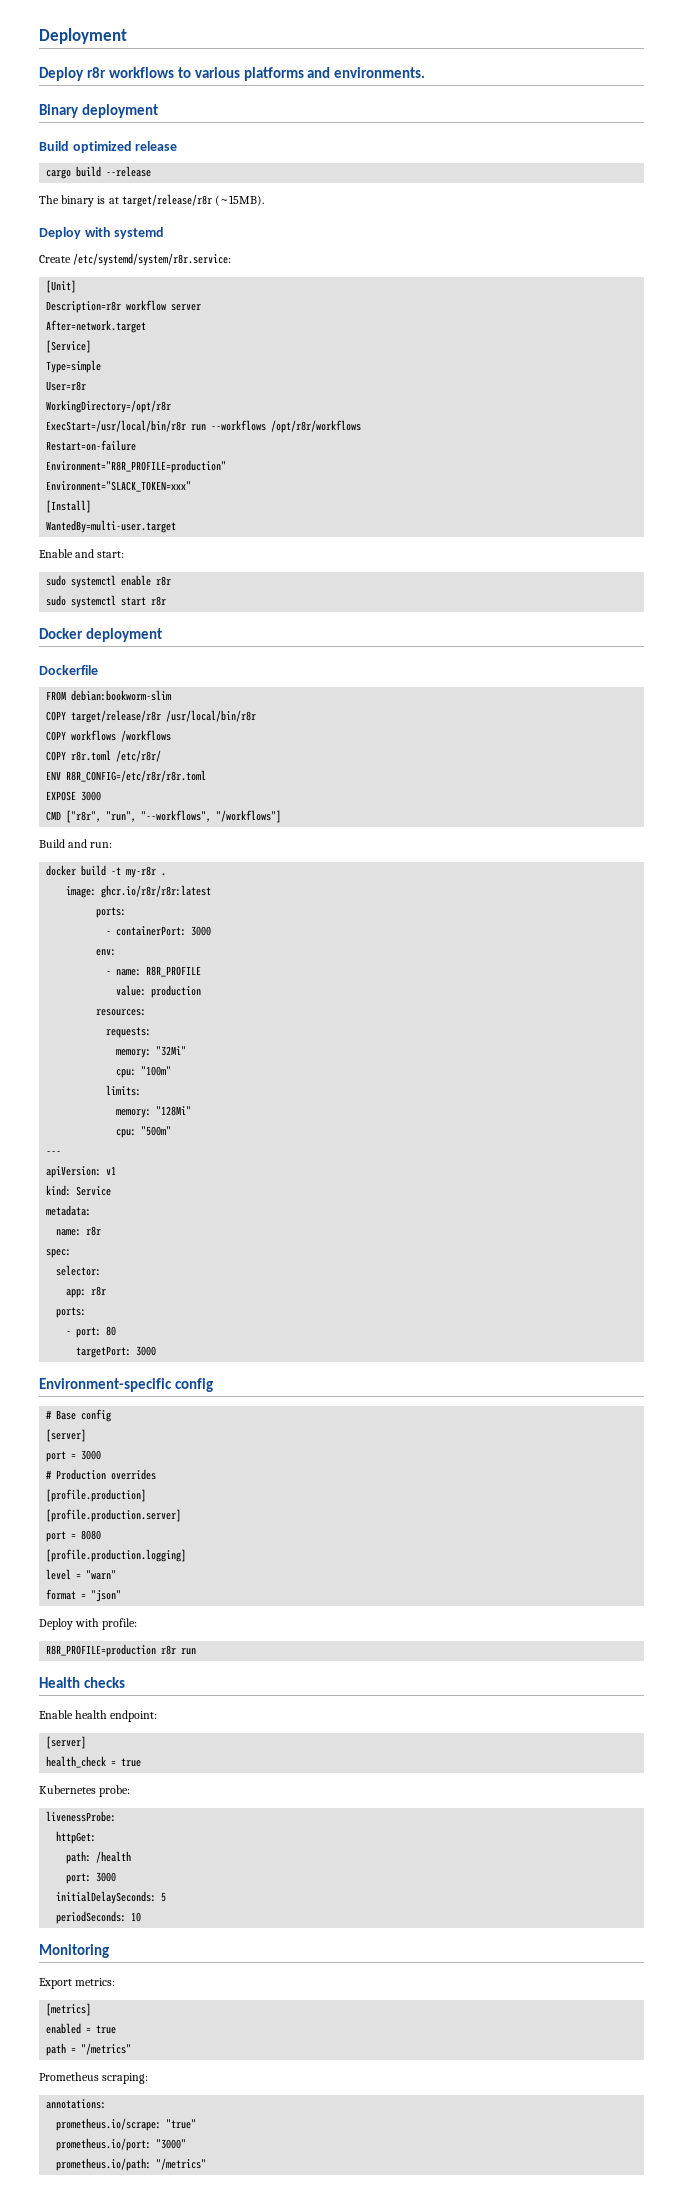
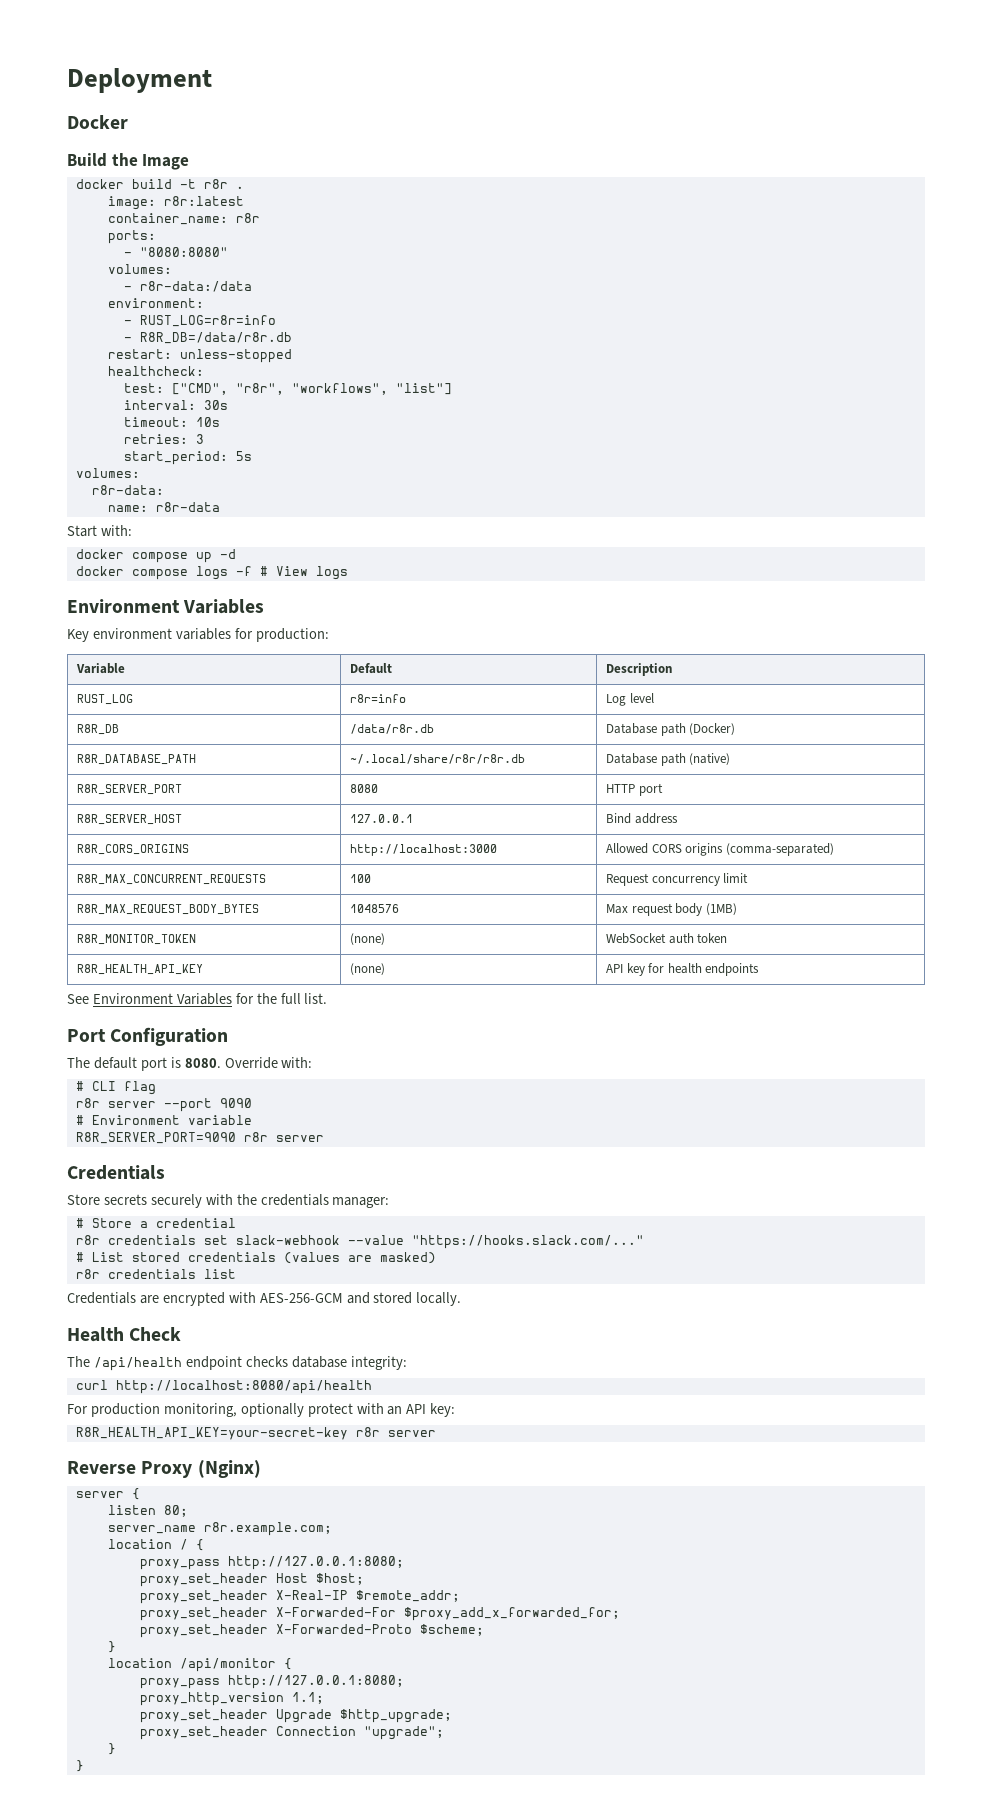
[39,67,426,81] [39,104,158,118] [39,141,178,153] [46,166,152,179] [39,194,265,207] [39,227,165,239] [39,253,232,266] [46,280,77,293] [46,300,202,313] [46,320,147,333] [46,340,92,353] [46,360,102,373] [46,381,87,391] [46,400,172,413] [46,420,362,433] [46,440,137,451] [46,460,227,473] [46,481,192,492] [46,500,92,513] [46,520,177,533] [39,549,125,558] [46,575,172,588] [46,595,167,608] [39,628,162,642] [39,665,98,675] [46,690,172,701] [46,710,257,723] [46,730,172,742] [46,750,162,762] [46,770,207,782] [46,791,102,801] [46,810,282,823] [39,839,113,848] Deploy r8r workflows to various platforms and environments. // Binary deployment // Build optimized release // cargo build --release // The binary is at target/release/r8r (~15MB). // Deploy with systemd // Create /etc/systemd/system/r8r.service: // [Unit] // Description=r8r workflow server // After=network.target // [Service] // Type=simple // User=r8r // WorkingDirectory=/opt/r8r // ExecStart=/usr/local/bin/r8r run --workflows /opt/r8r/workflows // Restart=on-failure // Environment="R8R_PROFILE=production" // Environment="SLACK_TOKEN=xxx" // [Install] // WantedBy=multi-user.target // Enable and start: // sudo systemctl enable r8r // sudo systemctl start r8r // Docker deployment // Dockerfile // FROM debian:bookworm-slim // COPY target/release/r8r /usr/local/bin/r8r // COPY workflows /workflows // COPY r8r.toml /etc/r8r/ // ENV R8R_CONFIG=/etc/r8r/r8r.toml // EXPOSE 3000 // CMD ["r8r", "run", "--workflows", "/workflows"] // Build and run: -> [67,115,128,129] [67,153,190,170] Docker // Build the Image
[126,866,157,878] my-r8r -> [203,179,228,189] r8r
[101,885,212,898] [96,907,127,918] [106,926,212,936] [96,949,117,956] [106,966,202,977] [116,985,202,998] [96,1009,147,1016] [106,1027,152,1038] [116,1046,187,1058] [116,1066,172,1078] [106,1085,142,1096] [116,1106,192,1118] [116,1126,172,1138] [46,1151,62,1155] [46,1166,117,1178] [46,1185,112,1196] [46,1205,92,1216] [56,1226,102,1236] [46,1249,72,1258] [56,1265,102,1276] [66,1286,107,1298] [56,1307,87,1318] [66,1326,117,1338] [76,1346,157,1358] [39,1378,213,1392] [46,1409,112,1422] [46,1429,87,1442] [46,1450,102,1462] [46,1469,157,1480] [46,1489,147,1502] [46,1509,182,1522] [46,1530,102,1542] [46,1549,187,1562] [46,1569,117,1580] [46,1589,122,1602] [39,1618,138,1630] [46,1644,197,1657] [39,1677,125,1688] [39,1710,158,1722] [46,1736,87,1749] [46,1756,142,1768] [39,1785,131,1797] [46,1811,117,1822] [56,1831,97,1844] [66,1851,132,1864] [66,1872,117,1884] [56,1891,167,1904] [56,1911,142,1924] [39,1944,109,1958] [39,1978,116,1989] [46,2003,92,2016] [46,2023,117,2034] [46,2043,132,2056] [39,2072,149,2084] [46,2099,107,2109] [56,2118,197,2131] [56,2138,187,2151] [56,2158,207,2171] ghcr.io/r8r/r8r:latest // ports: // - containerPort: 3000 // env: // - name: R8R_PROFILE // value: production // resources: // requests: // memory: "32Mi" // cpu: "100m" // limits: // memory: "128Mi" // cpu: "500m" // --- // apiVersion: v1 // kind: Service // metadata: // name: r8r // spec: // selector: // app: r8r // ports: // - port: 80 // targetPort: 3000 // Environment-specific config // # Base config // [server] // port = 3000 // # Production overrides // [profile.production] // [profile.production.server] // port = 8080 // [profile.production.logging] // level = "warn" // format = "json" // Deploy with profile: // R8R_PROFILE=production r8r run // Health checks // Enable health endpoint: // [server] // health_check = true // Kubernetes probe: // livenessProbe: // httpGet: // path: /health // port: 3000 // initialDelaySeconds: 5 // periodSeconds: 10 // Monitoring // Export metrics: // [metrics] // enabled = true // path = "/metrics" // Prometheus scraping: // annotations: // prometheus.io/scrape: "true" // prometheus.io/port: "3000" // prometheus.io/path: "/metrics" -> [163,196,244,206] [107,213,260,225] [107,230,156,244] [123,247,228,257] [107,264,172,274] [123,281,252,292] [107,298,204,308] [123,315,276,327] [123,332,292,344] [107,349,292,363] [107,366,204,376] [123,383,452,395] [123,400,228,410] [123,417,220,427] [123,434,204,444] [123,451,252,465] [75,468,140,478] [91,485,164,495] [107,502,220,512] [67,525,132,537] [75,549,236,563] [75,566,348,580] [67,599,265,614] [67,628,329,642] [76,663,126,674] [350,663,393,674] [606,663,673,676] [77,694,134,705] [350,694,407,703] [606,693,654,706] [77,724,120,735] [350,724,435,734] [606,723,736,736] [77,754,197,765] [350,754,526,764] [606,753,731,766] [77,784,183,795] [350,784,379,793] [606,783,663,796] [77,814,183,825] [350,814,414,823] [606,813,678,824] [77,844,190,855] [350,844,498,856] [606,843,834,856] [77,874,267,885] [350,874,372,883] [606,873,749,886] [77,904,260,915] [350,904,400,913] [606,903,737,916] [77,934,197,945] [350,933,386,945] [606,933,728,944] [77,964,204,975] [350,963,386,975] [606,963,760,976] [67,993,328,1005] [67,1027,229,1046] [67,1057,313,1071] [75,1081,156,1095] [75,1098,252,1112] [75,1115,252,1125] [75,1132,324,1144] [67,1165,165,1180] [67,1194,390,1208] [75,1218,236,1228] [75,1235,644,1249] [75,1252,436,1264] [75,1269,236,1279] [67,1292,462,1306] [67,1327,182,1342] [67,1356,407,1371] [75,1380,372,1394] [67,1403,456,1417] [75,1427,436,1440] [67,1460,261,1478] [75,1488,140,1500] [107,1505,188,1517] [107,1522,332,1536] [107,1539,204,1551] [139,1556,404,1570] [139,1573,364,1587] [139,1590,460,1604] [139,1607,620,1621] [139,1624,484,1638] [107,1641,116,1653] [107,1658,292,1672] [139,1675,404,1689] [139,1692,324,1706] [139,1709,452,1723] [139,1726,444,1740] [107,1743,116,1755] [75,1760,84,1772] r8r:latest // container_name: r8r // ports: // - "8080:8080" // volumes: // - r8r-data:/data // environment: // - RUST_LOG=r8r=info // - R8R_DB=/data/r8r.db // restart: unless-stopped // healthcheck: // test: ["CMD", "r8r", "workflows", "list"] // interval: 30s // timeout: 10s // retries: 3 // start_period: 5s // volumes: // r8r-data: // name: r8r-data // Start with: // docker compose up -d // docker compose logs -f # View logs // Environment Variables // Key environment variables for production: // Variable | Default | Description // RUST_LOG | r8r=info | Log level // R8R_DB | /data/r8r.db | Database path (Docker) // R8R_DATABASE_PATH | ~/.local/share/r8r/r8r.db | Database path (native) // R8R_SERVER_PORT | 8080 | HTTP port // R8R_SERVER_HOST | 127.0.0.1 | Bind address // R8R_CORS_ORIGINS | http://localhost:3000 | Allowed CORS origins (comma-separated) // R8R_MAX_CONCURRENT_REQUESTS | 100 | Request concurrency limit // R8R_MAX_REQUEST_BODY_BYTES | 1048576 | Max request body (1MB) // R8R_MONITOR_TOKEN | (none) | WebSocket auth token // R8R_HEALTH_API_KEY | (none) | API key for health endpoints // See Environment Variables for the full list. // Port Configuration // The default port is 8080. Override with: // # CLI flag // r8r server --port 9090 // # Environment variable // R8R_SERVER_PORT=9090 r8r server // Credentials // Store secrets securely with the credentials manager: // # Store a credential // r8r credentials set slack-webhook --value "https://hooks.slack.com/..." // # List stored credentials (values are masked) // r8r credentials list // Credentials are encrypted with AES-256-GCM and stored locally. // Health Check // The /api/health endpoint checks database integrity: // curl http://localhost:8080/api/health // For production monitoring, optionally protect with an API key: // R8R_HEALTH_API_KEY=your-secret-key r8r server // Reverse Proxy (Nginx) // server { // listen 80; // server_name r8r.example.com; // location / { // proxy_pass http://127.0.0.1:8080; // proxy_set_header Host $host; // proxy_set_header X-Real-IP $remote_addr; // proxy_set_header X-Forwarded-For $proxy_add_x_forwarded_for; // proxy_set_header X-Forwarded-Proto $scheme; // } // location /api/monitor { // proxy_pass http://127.0.0.1:8080; // proxy_http_version 1.1; // proxy_set_header Upgrade $http_upgrade; // proxy_set_header Connection "upgrade"; // } // }

